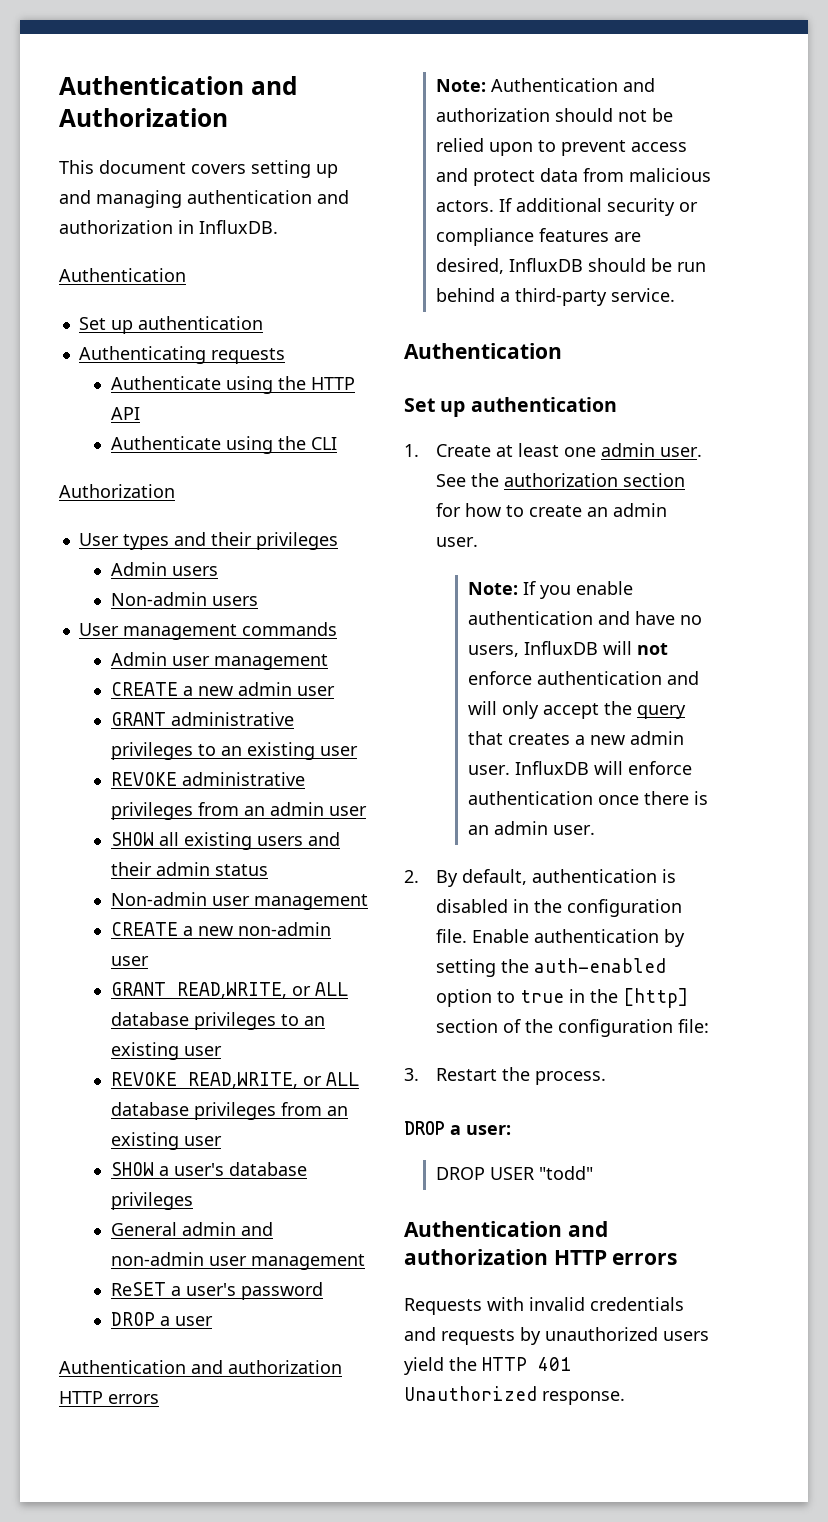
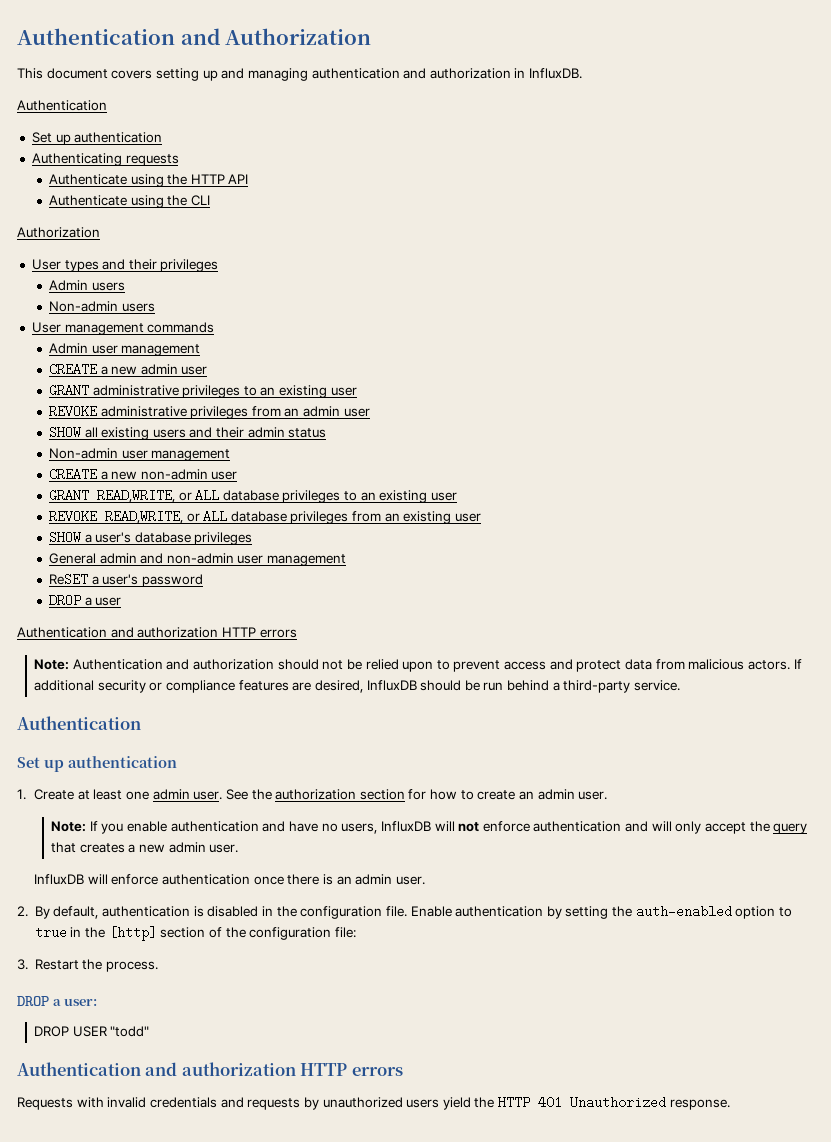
(510, 770) none -> (239, 848) //

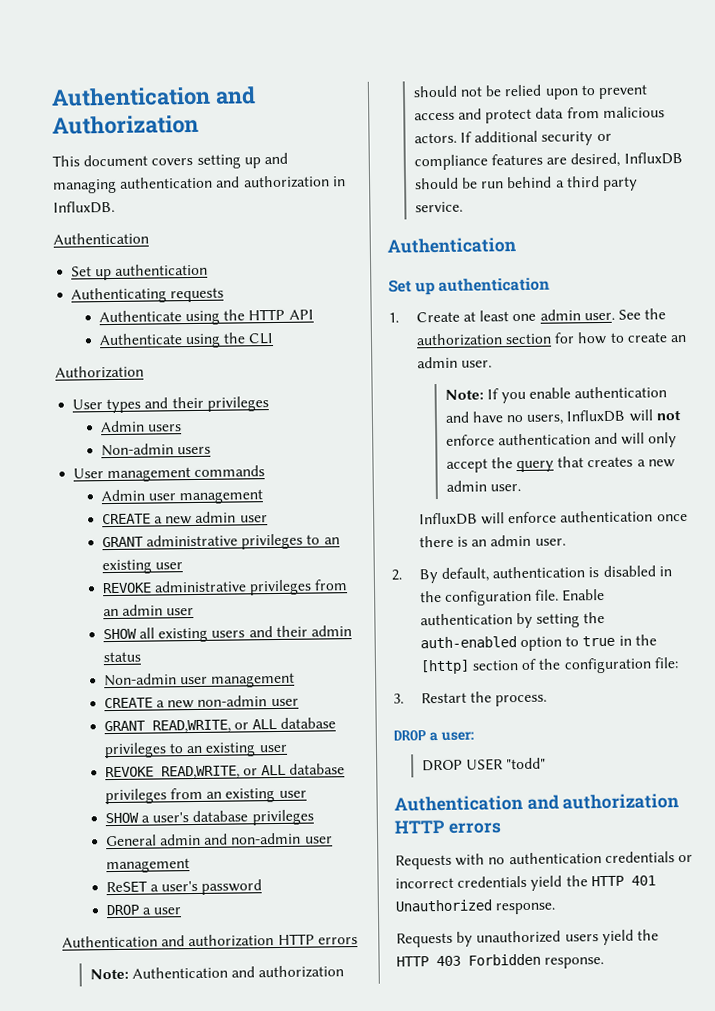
[563,680,631,693] third-party -> [565,176,638,191] third party
[107,1097,301,1110] invalid credentials and requests -> [488,851,693,865] [395,875,656,891] [395,899,557,915] [396,932,453,948] no authentication credentials or incorrect credentials yield the HTTP 401 Unauthorized response. // Requests
[538,1096,667,1109] 401 Unauthorized -> [436,953,541,967] 403 Forbidden

